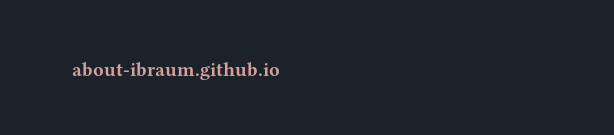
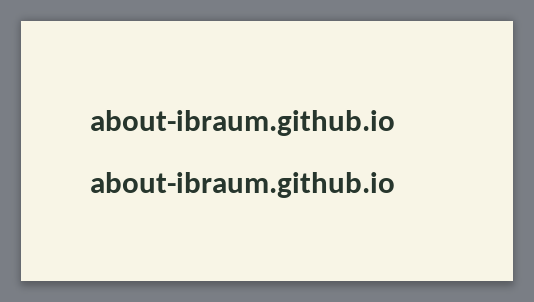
[72,62,280,80] about-ibraum.github.io -> [90,110,395,136] [90,172,395,198] about-ibraum.github.io // about-ibraum.github.io

